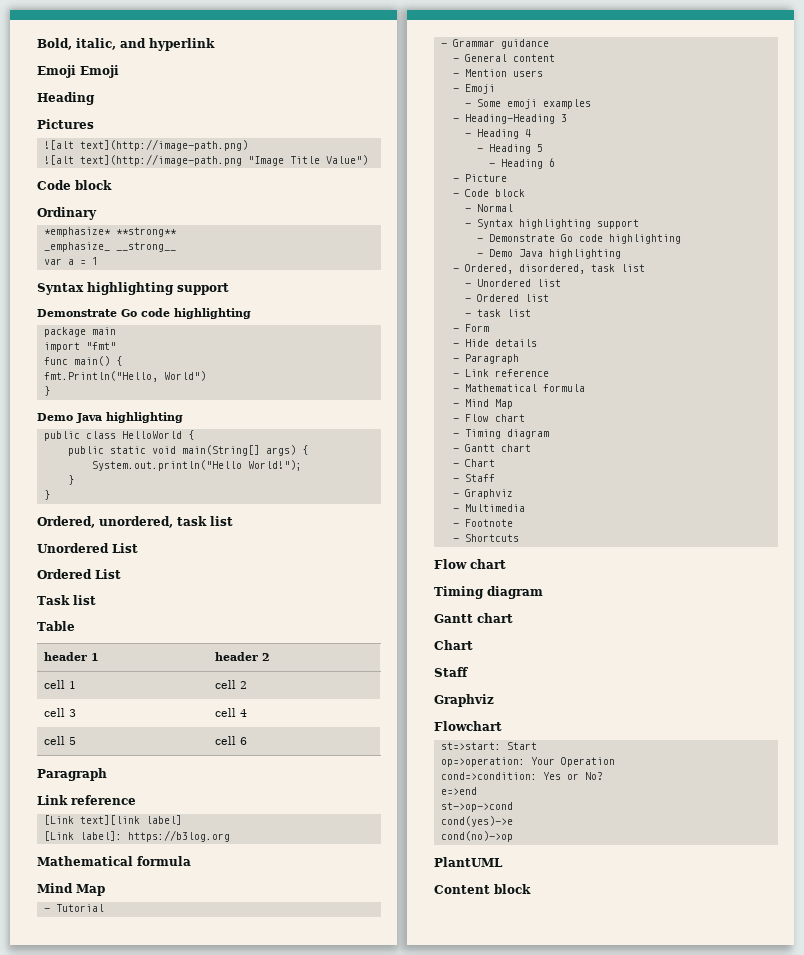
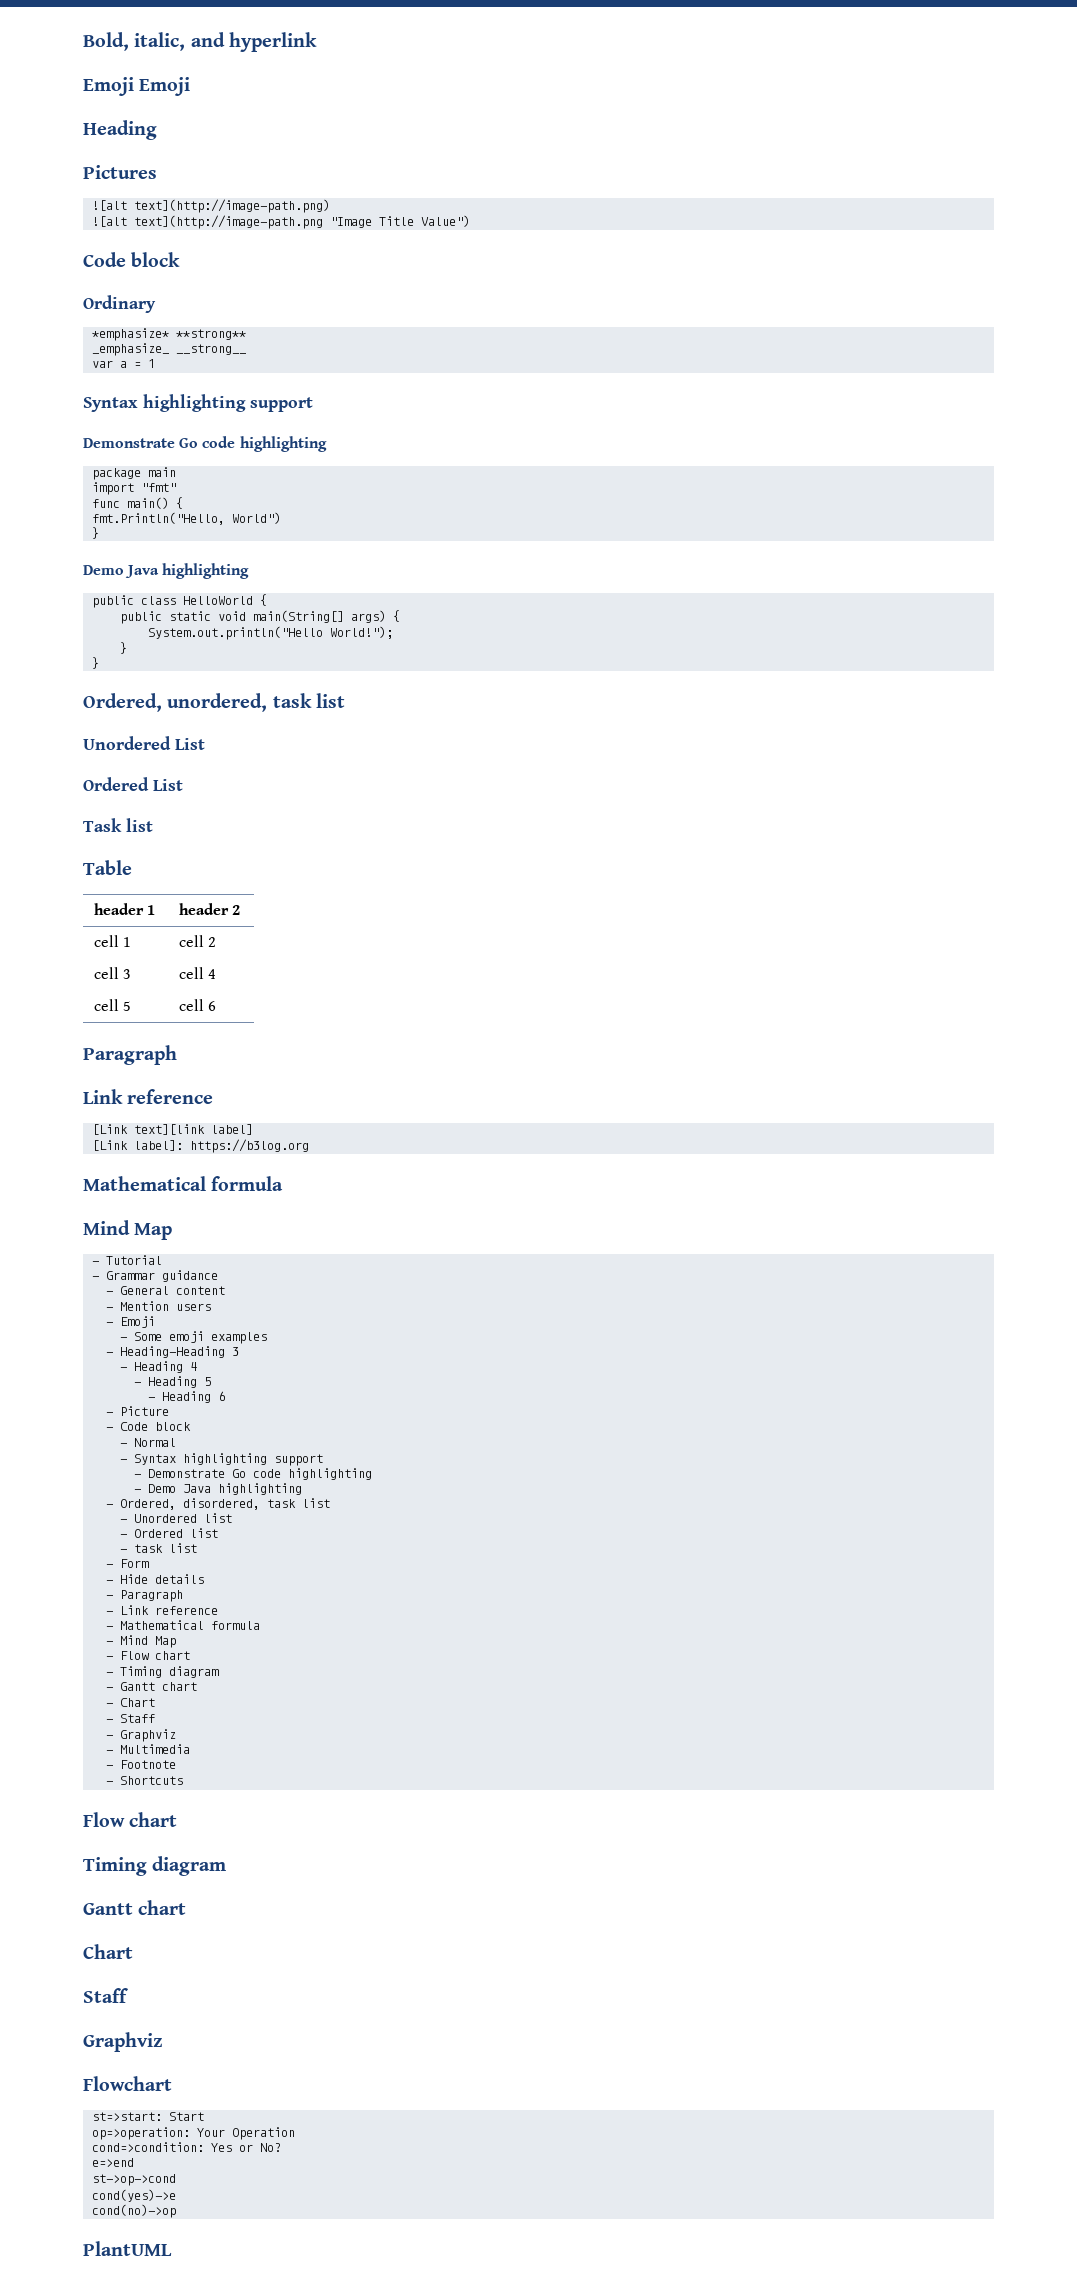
[434,884,531,894] // Content block -> (172, 2248) none

